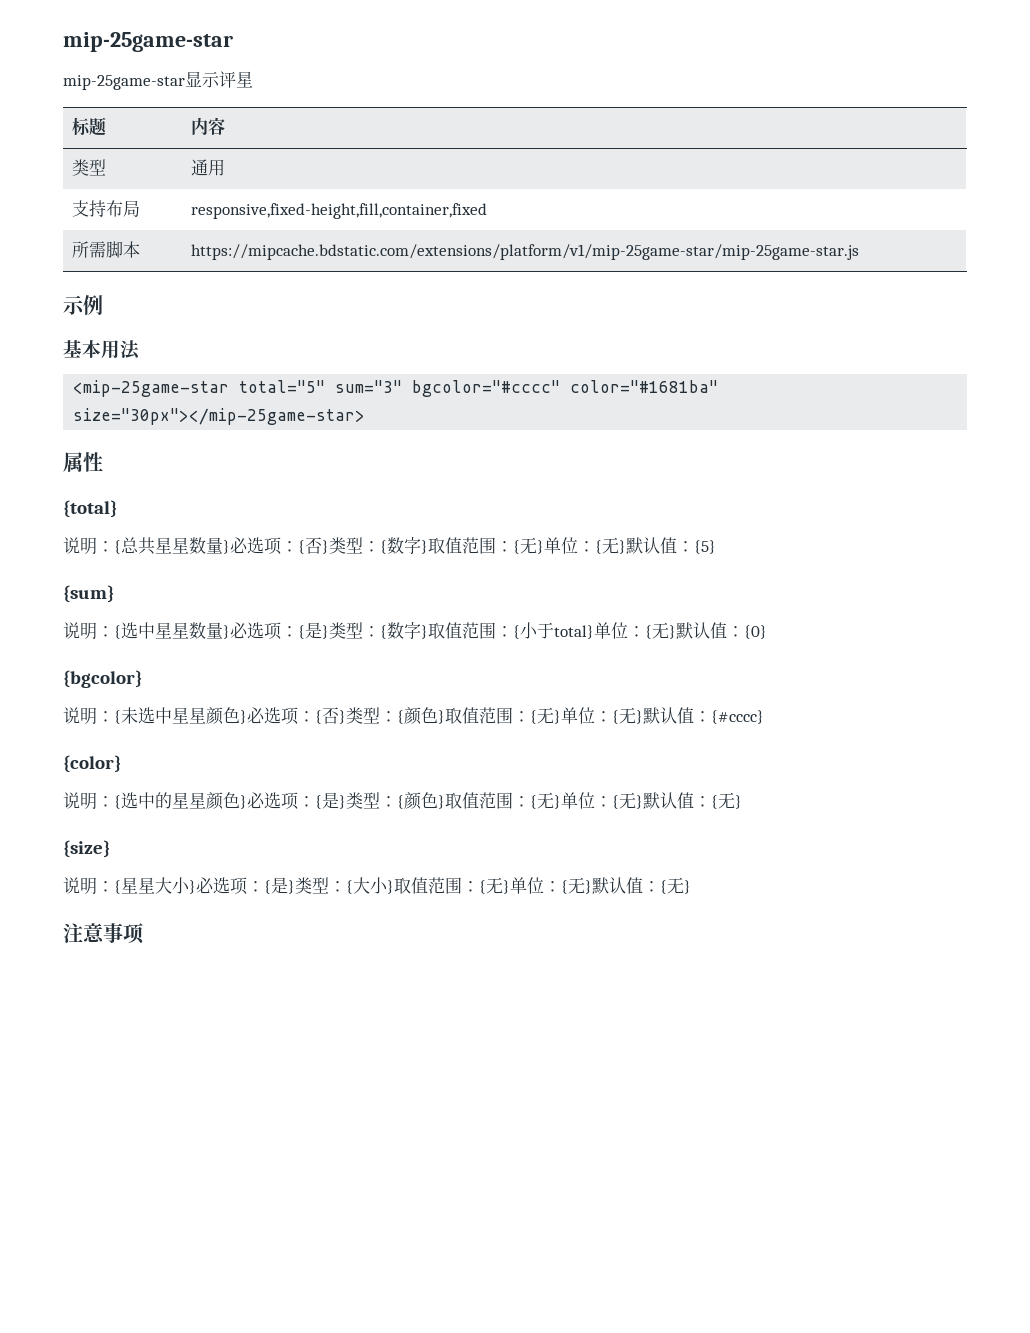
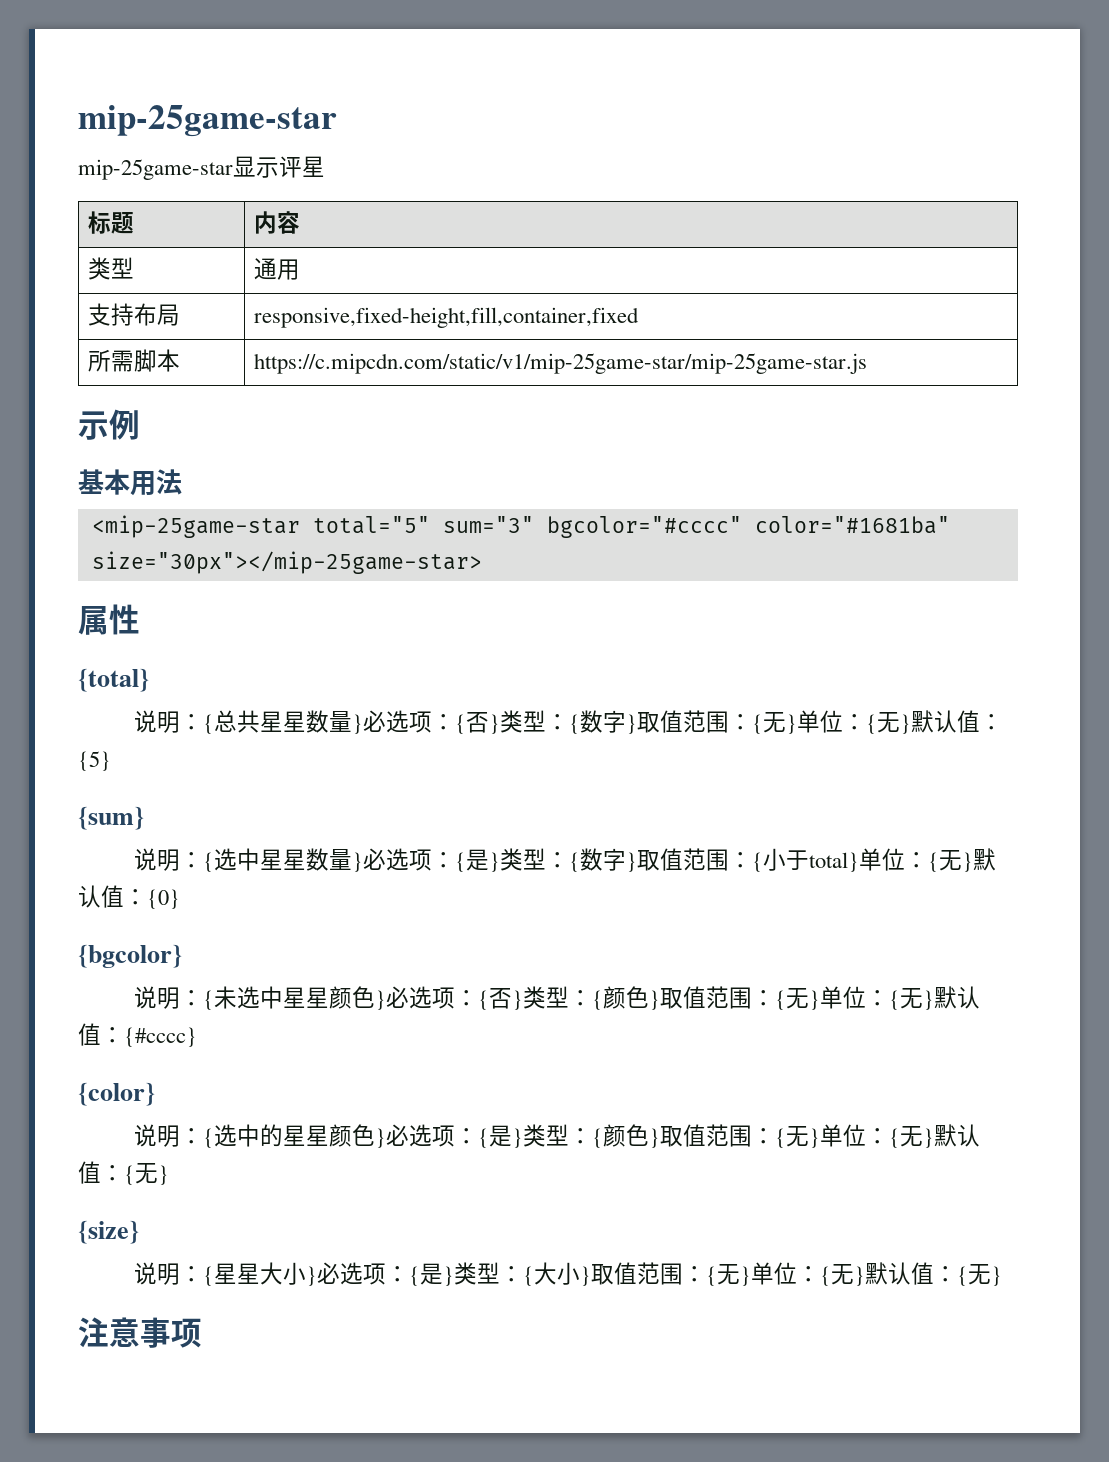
[191,244,860,260] https://mipcache.bdstatic.com/extensions/platform/v1/mip-25game-star/mip-25game-star.js -> [254,353,868,374] https://c.mipcdn.com/static/v1/mip-25game-star/mip-25game-star.js

